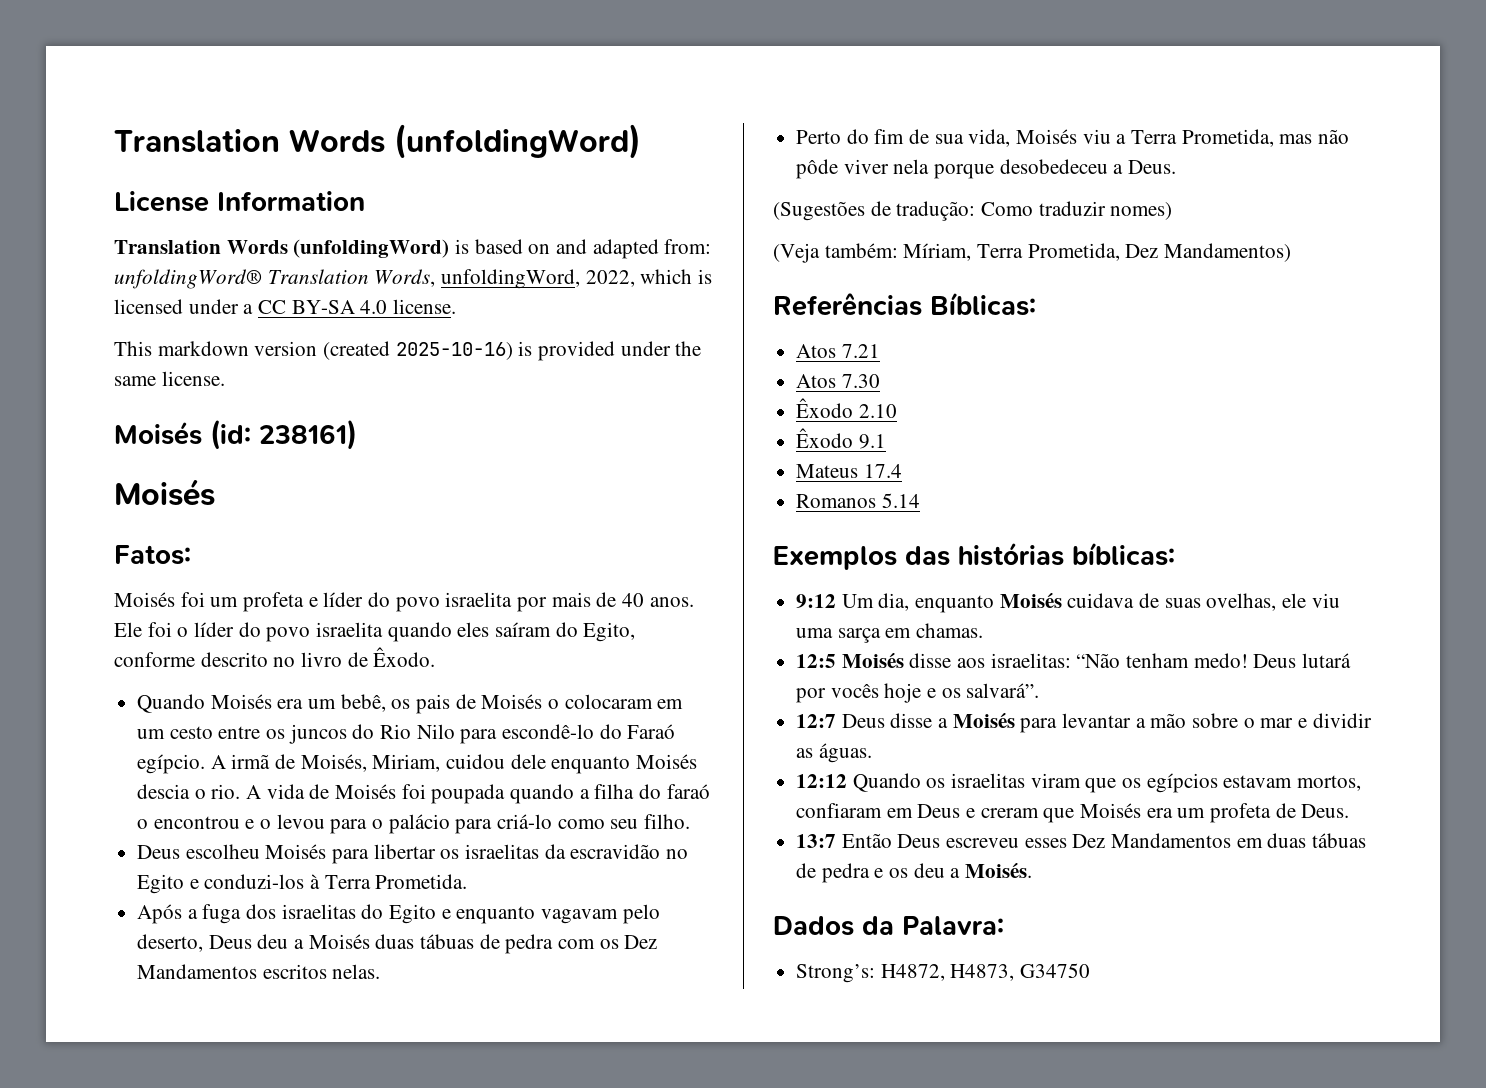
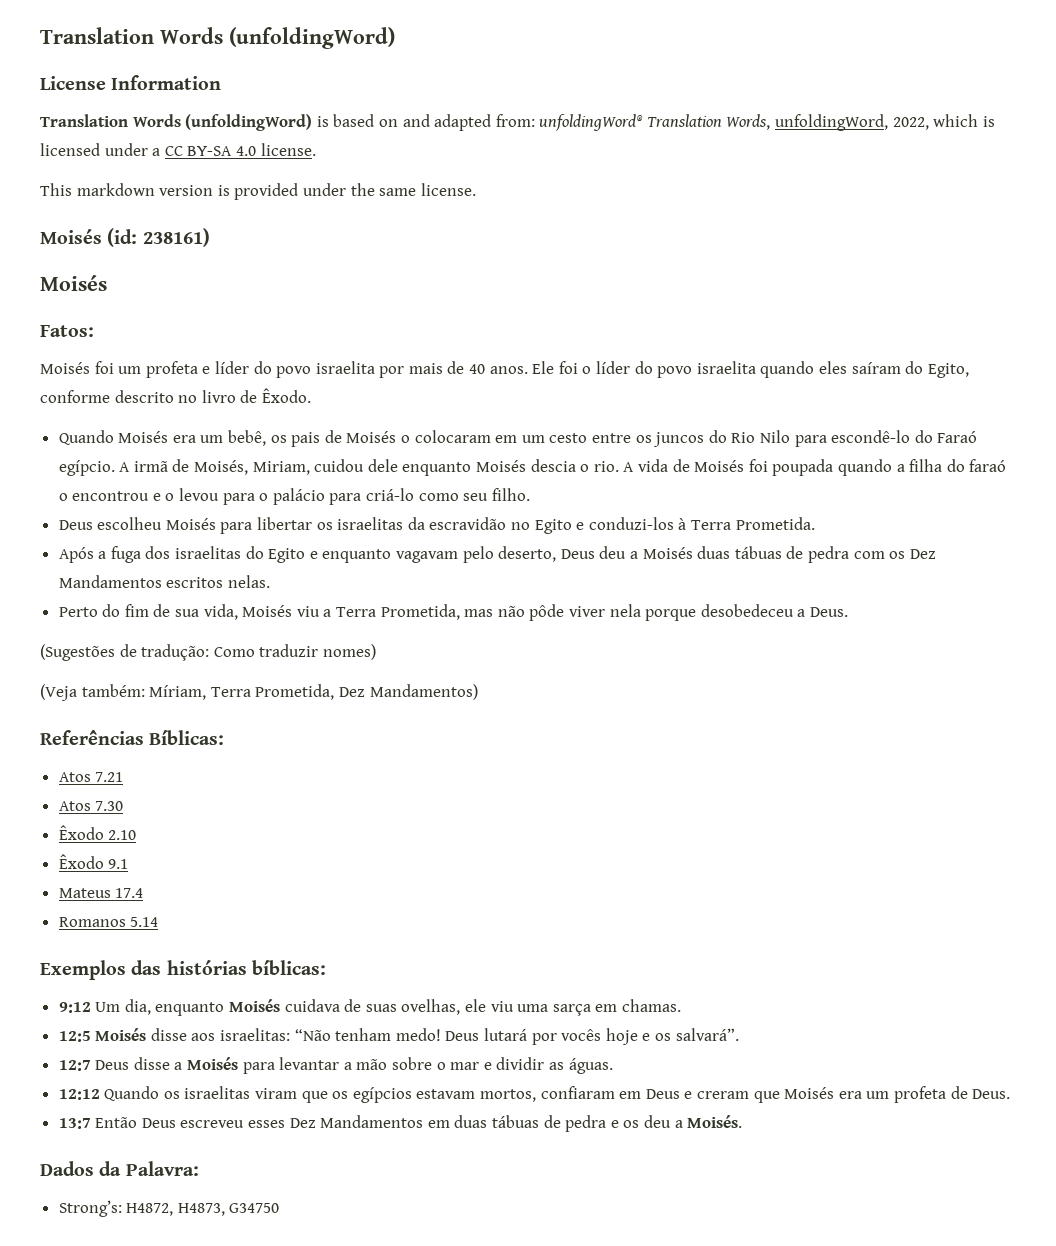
[323,341,513,360] (created 2025-10-16) -> (214, 190) none

